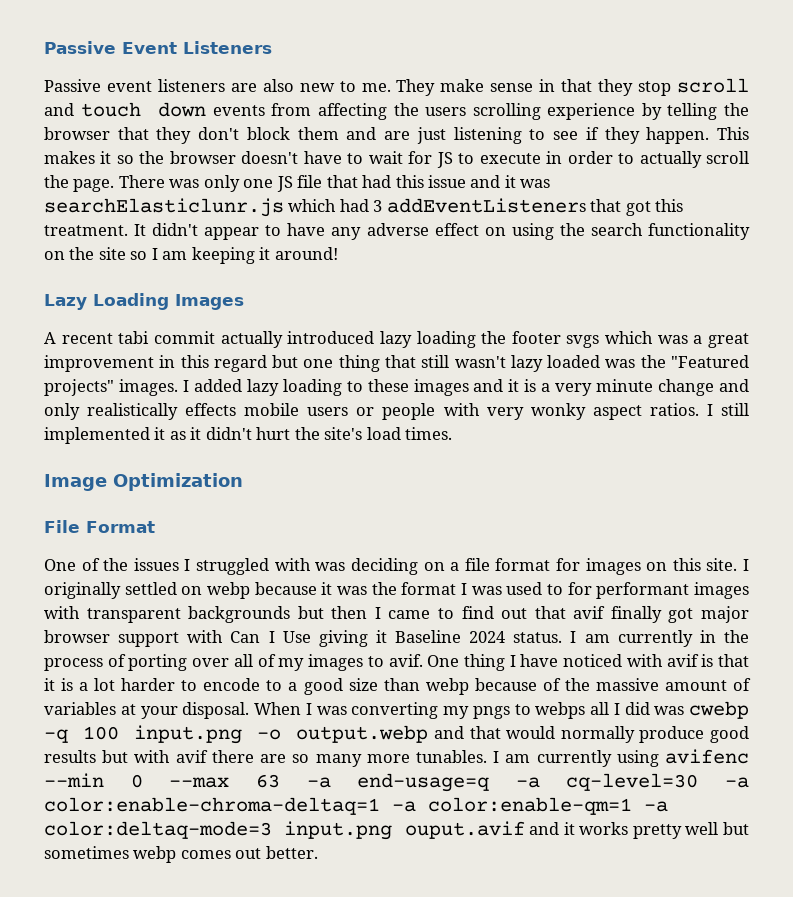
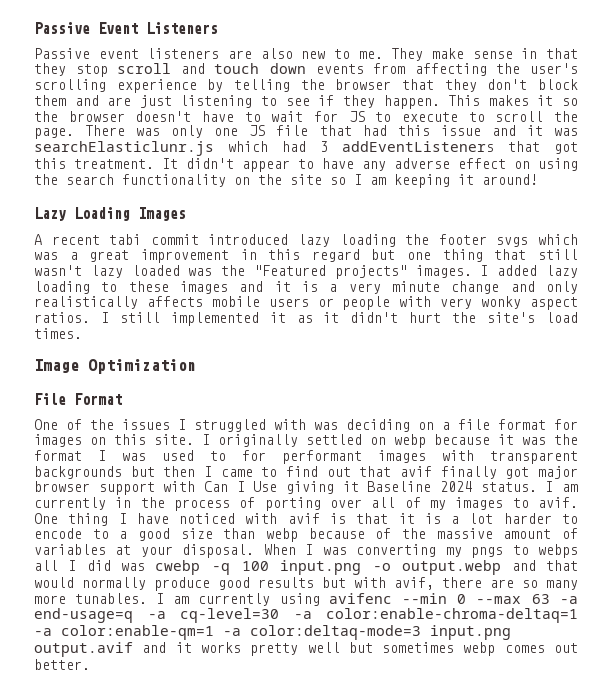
[425,107,467,116] users -> [530,63,578,74] user's
[546,151,702,168] in order to actually -> [468,112,485,122] to
[220,331,283,348] actually -> (199, 239) none
[185,403,237,416] effects -> [146,296,203,307] affects
[175,750,208,763] avif -> [394,577,434,590] avif,
[404,821,525,839] ouput.avif -> [34,642,133,657] output.avif

